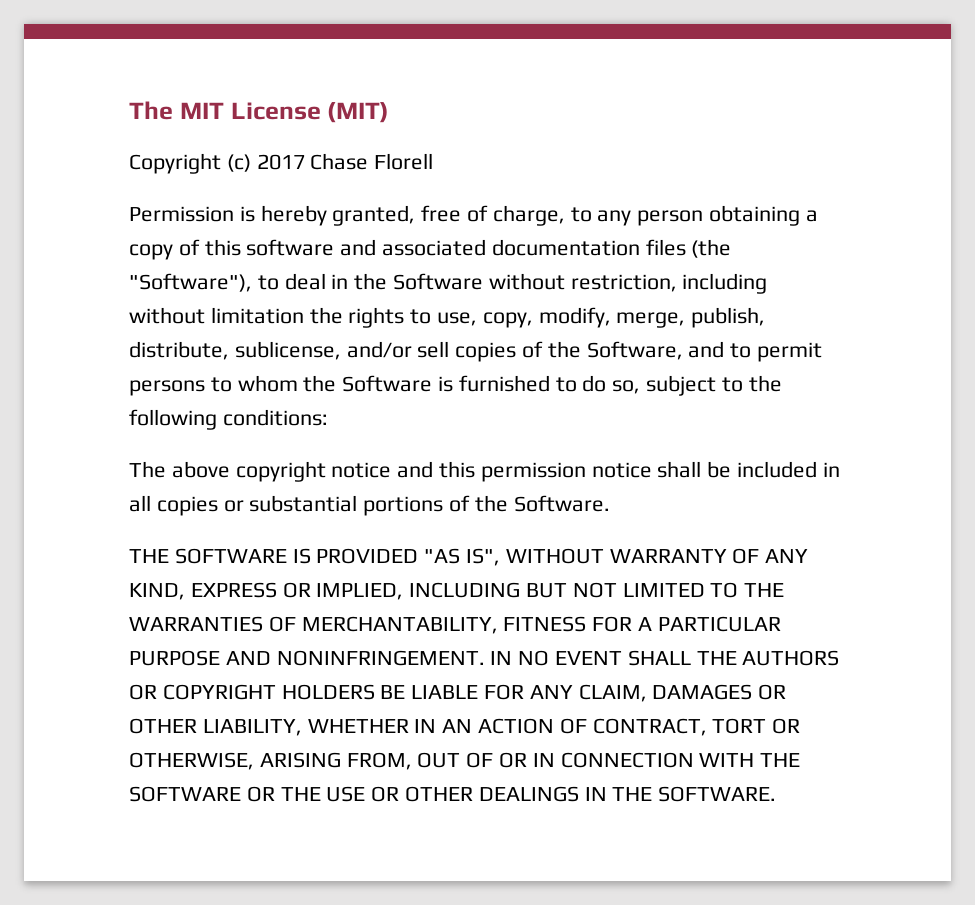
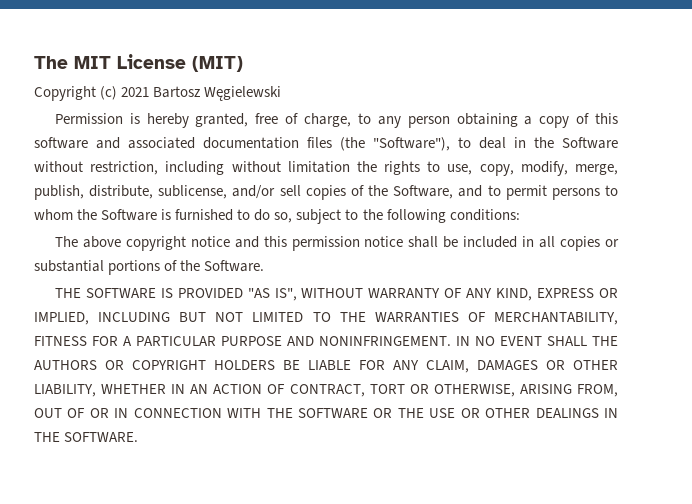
[256,153,434,170] 2017 Chase Florell -> [121,86,282,101] 2021 Bartosz Węgielewski

